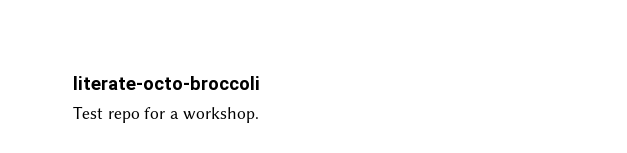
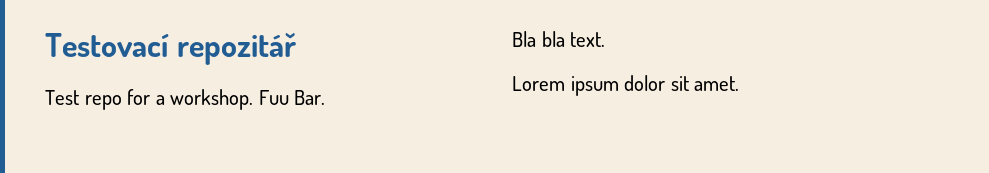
[73,76,260,90] literate-octo-broccoli -> [45,33,296,65] Testovací repozitář
(259, 115) none -> [258,90,326,105] [512,31,606,47] [512,75,740,96] Fuu Bar. // Bla bla text. // Lorem ipsum dolor sit amet.

